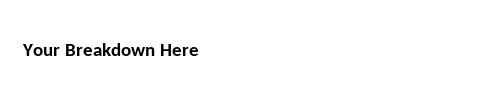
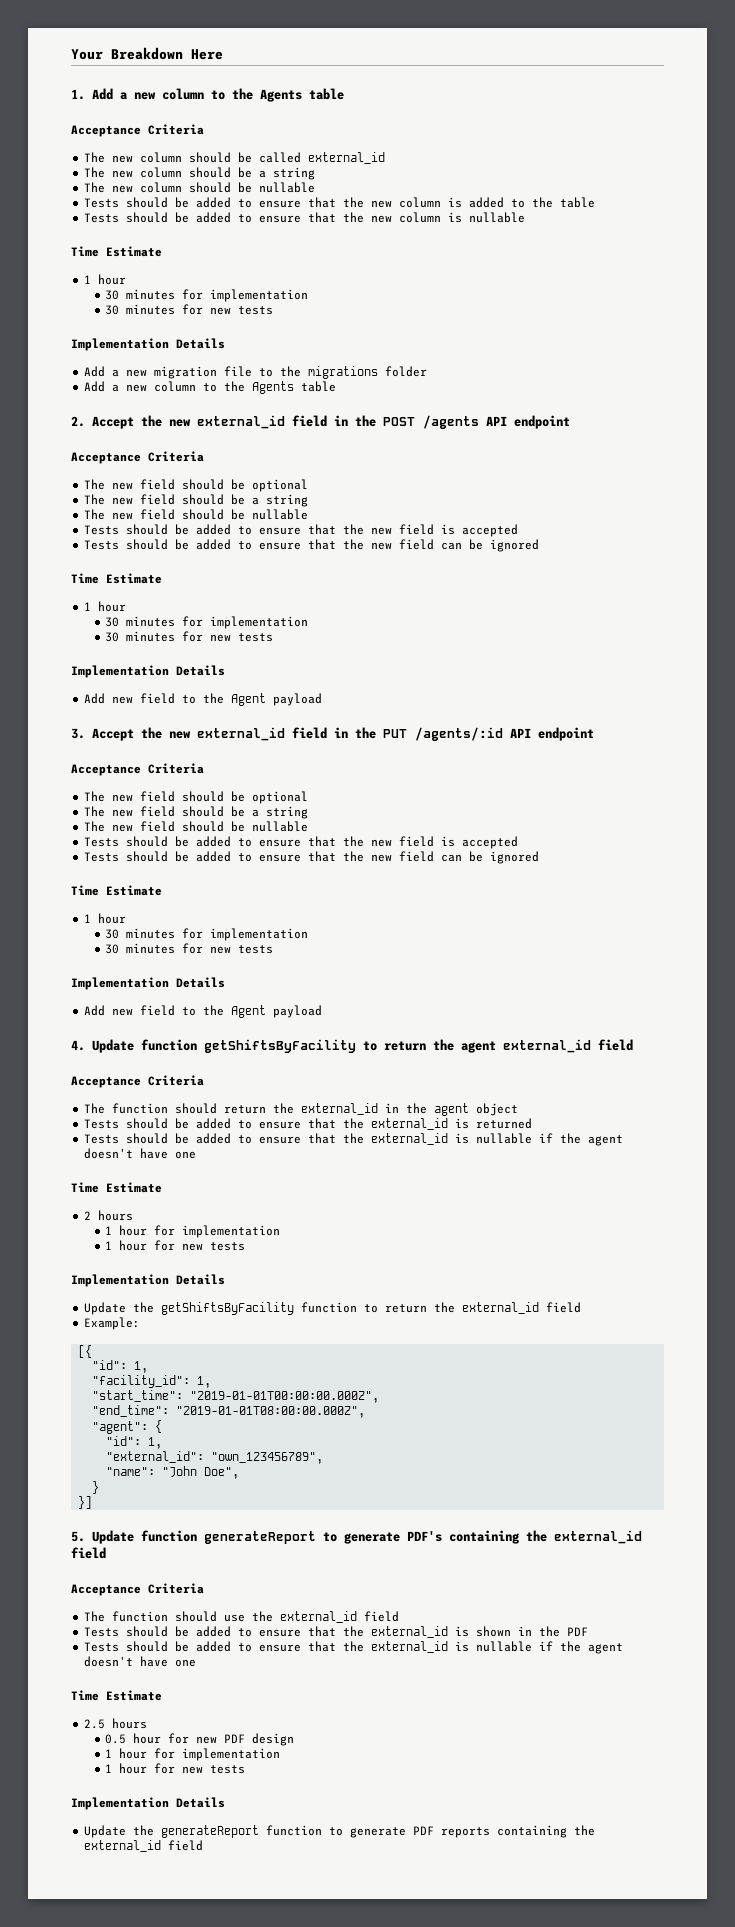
(199, 50) none -> [71,88,344,102] [71,124,204,137] [84,152,386,164] [84,167,316,180] [84,182,316,193] [84,197,596,208] [84,212,526,223] [71,246,162,257] [84,274,127,285] [105,289,309,302] [105,304,274,315] [71,338,225,351] [84,366,428,379] [84,381,337,394] [71,415,570,429] [71,451,204,464] [84,479,309,492] [84,494,309,507] [84,509,309,520] [84,524,519,537] [84,539,540,552] [71,573,162,584] [84,601,127,612] [105,616,309,629] [105,631,274,642] [71,665,225,678] [84,693,323,706] [71,727,594,741] [71,763,204,776] [84,791,309,804] [84,806,309,819] [84,821,309,832] [84,836,519,849] [84,851,540,864] [71,885,162,896] [84,913,127,924] [105,928,309,941] [105,943,274,954] [71,977,225,990] [84,1005,323,1018] [71,1039,633,1053] [71,1075,204,1088] [84,1103,519,1116] [84,1118,533,1130] [84,1133,624,1146] [84,1148,197,1159] [71,1182,162,1193] [84,1210,134,1221] [105,1225,281,1238] [105,1240,246,1251] [71,1274,225,1287] [84,1302,582,1315] [84,1317,141,1330] [78,1345,93,1358] [92,1360,149,1373] [92,1375,212,1388] [92,1390,380,1403] [92,1405,366,1418] [92,1420,163,1434] [106,1436,163,1449] [106,1451,324,1464] [106,1466,240,1479] [92,1481,100,1494] [78,1496,93,1509] [71,1530,642,1544] [71,1547,106,1559] [71,1583,204,1596] [84,1611,400,1623] [84,1626,589,1638] [84,1641,624,1654] [84,1656,197,1667] [71,1690,162,1701] [84,1718,148,1729] [105,1733,295,1746] [105,1748,281,1761] [105,1763,246,1774] [71,1797,225,1810] [84,1825,596,1838] [84,1840,204,1852] // 1. Add a new column to the Agents table // Acceptance Criteria // The new column should be called external_id // The new column should be a string // The new column should be nullable // Tests should be added to ensure that the new column is added to the table // Tests should be added to ensure that the new column is nullable // Time Estimate // 1 hour // 30 minutes for implementation // 30 minutes for new tests // Implementation Details // Add a new migration file to the migrations folder // Add a new column to the Agents table // 2. Accept the new external_id field in the POST /agents API endpoint // Acceptance Criteria // The new field should be optional // The new field should be a string // The new field should be nullable // Tests should be added to ensure that the new field is accepted // Tests should be added to ensure that the new field can be ignored // Time Estimate // 1 hour // 30 minutes for implementation // 30 minutes for new tests // Implementation Details // Add new field to the Agent payload // 3. Accept the new external_id field in the PUT /agents/:id API endpoint // Acceptance Criteria // The new field should be optional // The new field should be a string // The new field should be nullable // Tests should be added to ensure that the new field is accepted // Tests should be added to ensure that the new field can be ignored // Time Estimate // 1 hour // 30 minutes for implementation // 30 minutes for new tests // Implementation Details // Add new field to the Agent payload // 4. Update function getShiftsByFacility to return the agent external_id field // Acceptance Criteria // The function should return the external_id in the agent object // Tests should be added to ensure that the external_id is returned // Tests should be added to ensure that the external_id is nullable if the agent doesn't have one // Time Estimate // 2 hours // 1 hour for implementation // 1 hour for new tests // Implementation Details // Update the getShiftsByFacility function to return the external_id field // Example: // [{ // "id": 1, // "facility_id": 1, // "start_time": "2019-01-01T00:00:00.000Z", // "end_time": "2019-01-01T08:00:00.000Z", // "agent": { // "id": 1, // "external_id": "own_123456789", // "name": "John Doe", // } // }] // 5. Update function generateReport to generate PDF's containing the external_id field // Acceptance Criteria // The function should use the external_id field // Tests should be added to ensure that the external_id is shown in the PDF // Tests should be added to ensure that the external_id is nullable if the agent doesn't have one // Time Estimate // 2.5 hours // 0.5 hour for new PDF design // 1 hour for implementation // 1 hour for new tests // Implementation Details // Update the generateReport function to generate PDF reports containing the external_id field

